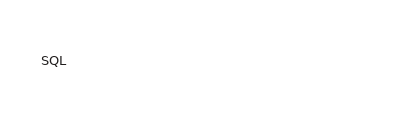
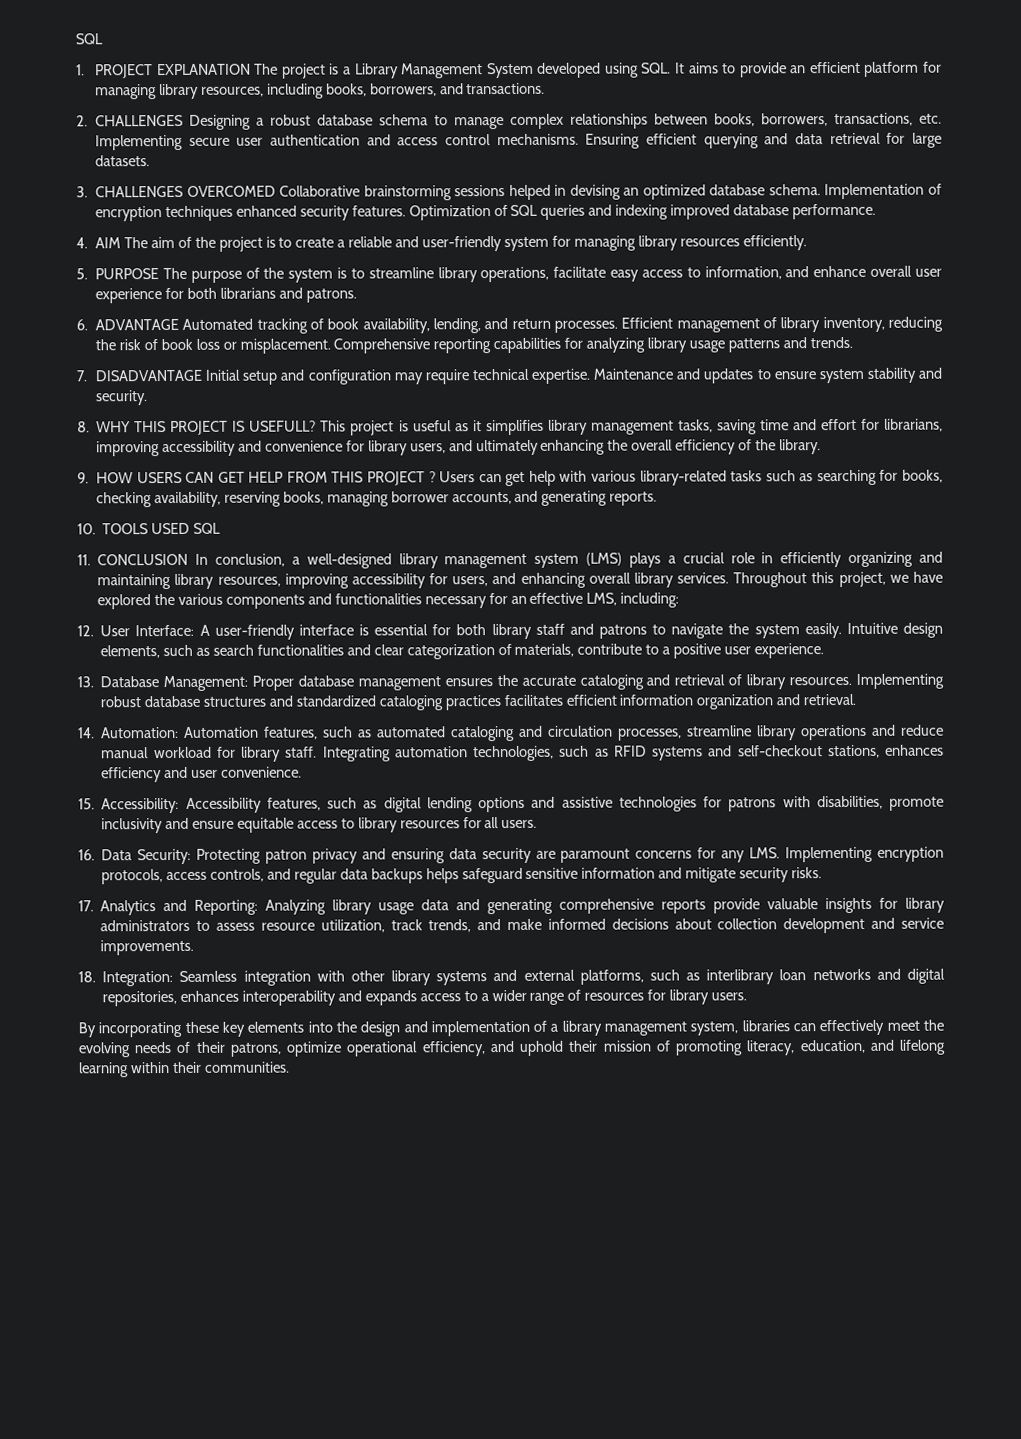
[41,56,67,67] SQL -> [75,33,103,45] [76,61,942,79] [95,82,546,100] [76,112,943,130] [95,132,942,151] [95,155,151,167] [76,183,943,201] [95,203,876,222] [76,235,807,252] [76,265,943,283] [95,287,357,304] [76,316,944,334] [95,336,853,354] [76,367,942,385] [96,390,149,406] [77,418,944,436] [96,439,821,457] [77,469,943,487] [96,490,658,508] [77,522,222,535] [77,551,943,569] [97,571,943,590] [97,592,680,610] [77,622,944,640] [100,643,824,660] [77,673,945,692] [100,693,857,711] [78,724,944,742] [101,744,944,762] [101,766,302,783] [78,795,944,814] [101,817,538,834] [78,846,944,865] [101,867,823,885] [78,897,946,916] [100,917,945,934] [100,939,195,956] [78,968,945,987] [102,989,748,1007] [78,1019,944,1038] [78,1039,946,1058] [79,1061,290,1078] SQL // 1. PROJECT EXPLANATION The project is a Library Management System developed using SQL. It aims to provide an efficient platform for managing library resources, including books, borrowers, and transactions. // 2. CHALLENGES Designing a robust database schema to manage complex relationships between books, borrowers, transactions, etc. Implementing secure user authentication and access control mechanisms. Ensuring efficient querying and data retrieval for large datasets. // 3. CHALLENGES OVERCOMED Collaborative brainstorming sessions helped in devising an optimized database schema. Implementation of encryption techniques enhanced security features. Optimization of SQL queries and indexing improved database performance. // 4. AIM The aim of the project is to create a reliable and user-friendly system for managing library resources efficiently. // 5. PURPOSE The purpose of the system is to streamline library operations, facilitate easy access to information, and enhance overall user experience for both librarians and patrons. // 6. ADVANTAGE Automated tracking of book availability, lending, and return processes. Efficient management of library inventory, reducing the risk of book loss or misplacement. Comprehensive reporting capabilities for analyzing library usage patterns and trends. // 7. DISADVANTAGE Initial setup and configuration may require technical expertise. Maintenance and updates to ensure system stability and security. // 8. WHY THIS PROJECT IS USEFULL? This project is useful as it simplifies library management tasks, saving time and effort for librarians, improving accessibility and convenience for library users, and ultimately enhancing the overall efficiency of the library. // 9. HOW USERS CAN GET HELP FROM THIS PROJECT ? Users can get help with various library-related tasks such as searching for books, checking availability, reserving books, managing borrower accounts, and generating reports. // 10. TOOLS USED SQL // 11. CONCLUSION In conclusion, a well-designed library management system (LMS) plays a crucial role in efficiently organizing and maintaining library resources, improving accessibility for users, and enhancing overall library services. Throughout this project, we have explored the various components and functionalities necessary for an effective LMS, including: // 12. User Interface: A user-friendly interface is essential for both library staff and patrons to navigate the system easily. Intuitive design elements, such as search functionalities and clear categorization of materials, contribute to a positive user experience. // 13. Database Management: Proper database management ensures the accurate cataloging and retrieval of library resources. Implementing robust database structures and standardized cataloging practices facilitates efficient information organization and retrieval. // 14. Automation: Automation features, such as automated cataloging and circulation processes, streamline library operations and reduce manual workload for library staff. Integrating automation technologies, such as RFID systems and self-checkout stations, enhances efficiency and user convenience. // 15. Accessibility: Accessibility features, such as digital lending options and assistive technologies for patrons with disabilities, promote inclusivity and ensure equitable access to library resources for all users. // 16. Data Security: Protecting patron privacy and ensuring data security are paramount concerns for any LMS. Implementing encryption protocols, access controls, and regular data backups helps safeguard sensitive information and mitigate security risks. // 17. Analytics and Reporting: Analyzing library usage data and generating comprehensive reports provide valuable insights for library administrators to assess resource utilization, track trends, and make informed decisions about collection development and service improvements. // 18. Integration: Seamless integration with other library systems and external platforms, such as interlibrary loan networks and digital repositories, enhances interoperability and expands access to a wider range of resources for library users. // By incorporating these key elements into the design and implementation of a library management system, libraries can effectively meet the evolving needs of their patrons, optimize operational efficiency, and uphold their mission of promoting literacy, education, and lifelong learning within their communities.

